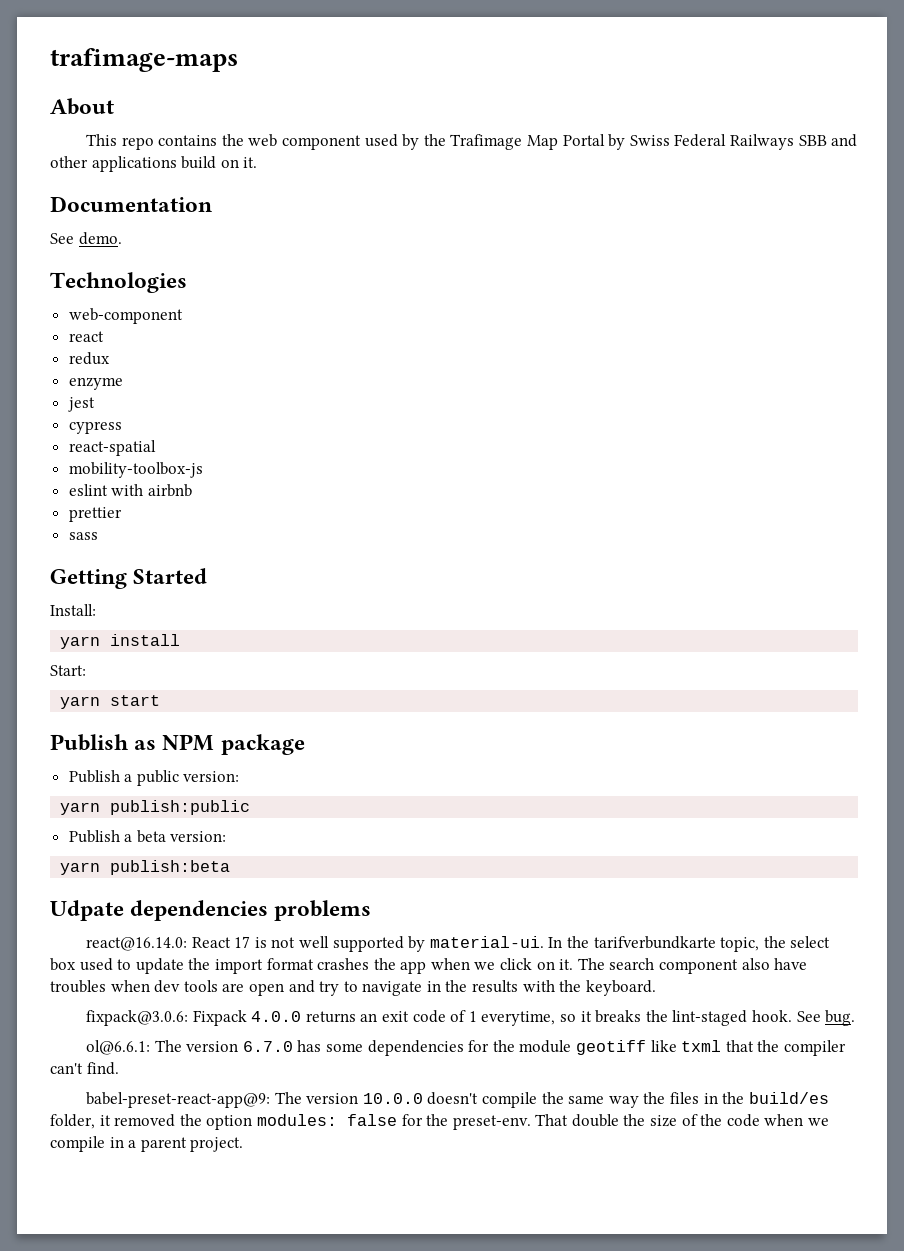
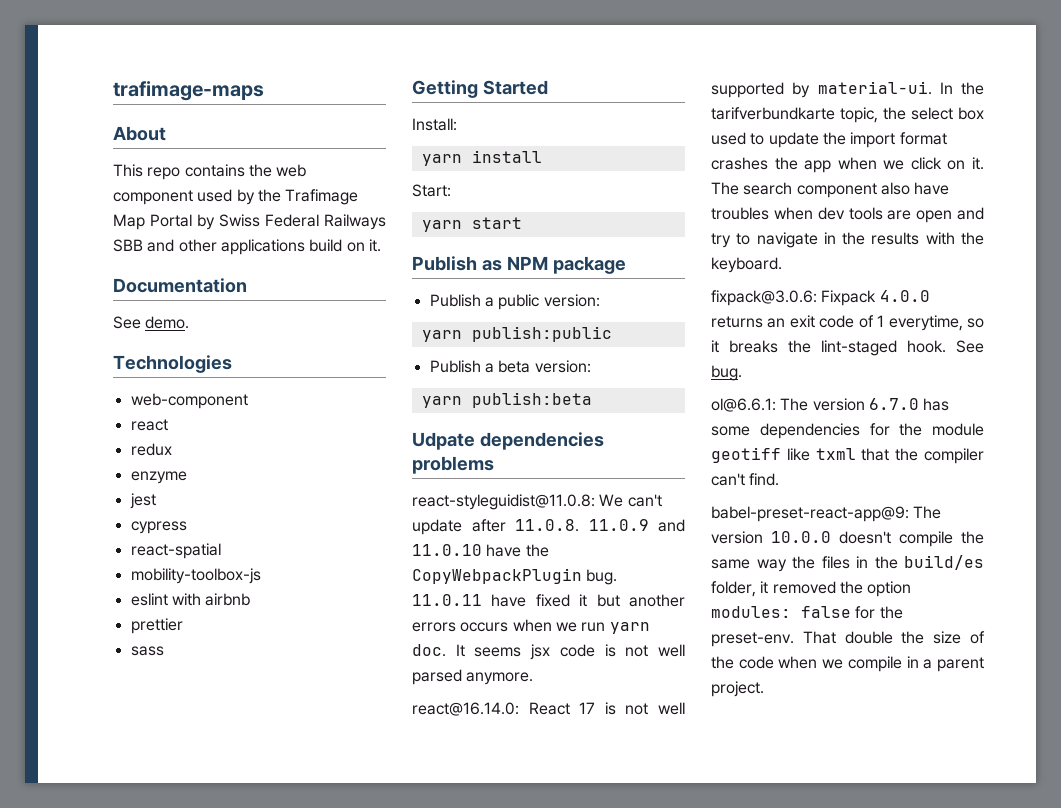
(372, 910) none -> [412,494,662,510] [412,519,685,535] [412,544,549,557] [412,568,618,585] [412,594,685,607] [412,619,650,634] [412,644,685,660] [412,669,534,685] // react-styleguidist@11.0.8: We can't update after 11.0.8. 11.0.9 and 11.0.10 have the CopyWebpackPlugin bug. 11.0.11 have fixed it but another errors occurs when we run yarn doc. It seems jsx code is not well parsed anymore.

